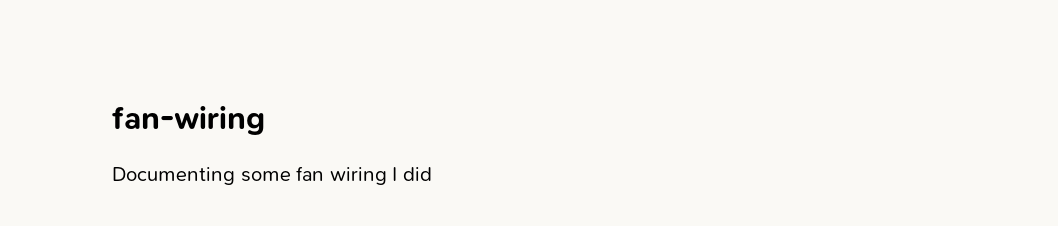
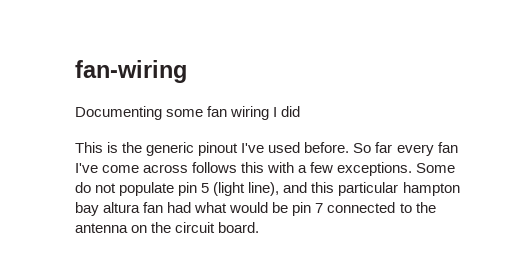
(432, 174) none -> [75,142,458,156] [75,162,456,176] [75,182,460,196] [75,202,436,216] [75,222,260,233] // This is the generic pinout I've used before. So far every fan I've come across follows this with a few exceptions. Some do not populate pin 5 (light line), and this particular hampton bay altura fan had what would be pin 7 connected to the antenna on the circuit board.

